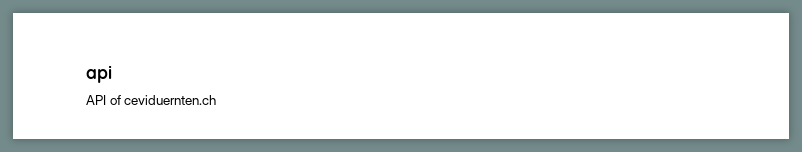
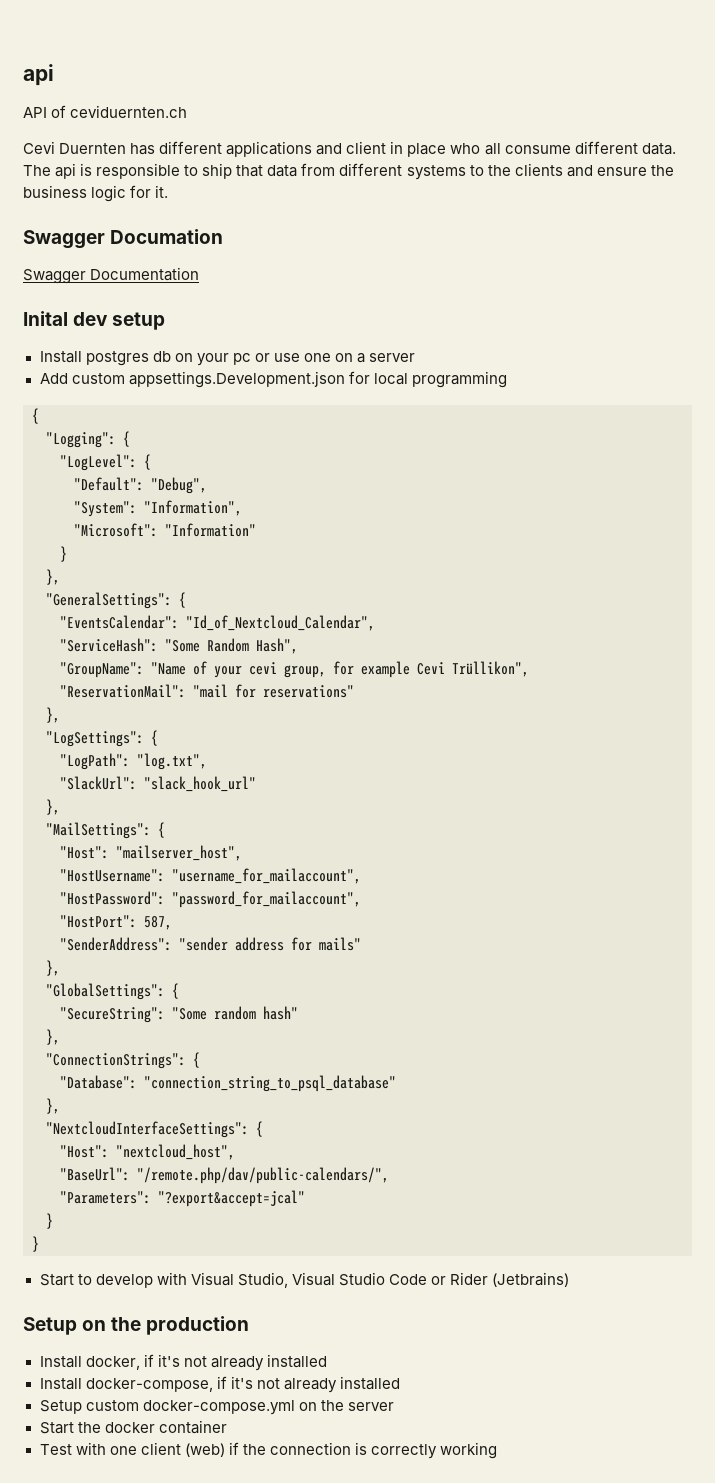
(217, 100) none -> [23,141,676,157] [23,163,674,180] [23,185,169,202] [23,229,224,249] [23,267,200,284] [23,311,166,330] [39,351,416,366] [39,371,507,388] [32,408,39,424] [46,431,130,448] [60,454,151,471] [74,477,207,494] [74,500,242,517] [74,523,256,537] [60,546,67,562] [46,569,60,585] [46,592,186,609] [60,615,375,631] [60,638,298,654] [60,661,529,678] [60,684,354,698] [46,707,60,723] [46,730,158,747] [60,753,207,770] [60,776,256,792] [46,799,60,815] [46,822,165,839] [60,845,242,861] [60,868,361,884] [60,891,361,908] [60,915,172,930] [60,937,361,951] [46,960,60,976] [46,983,179,1000] [60,1006,298,1023] [46,1029,60,1045] [46,1052,200,1069] [60,1075,396,1092] [46,1098,60,1114] [46,1121,263,1138] [60,1144,235,1160] [60,1167,389,1184] [60,1190,305,1207] [46,1213,53,1229] [32,1236,39,1252] [39,1272,570,1288] [23,1316,250,1335] [39,1354,327,1371] [39,1376,400,1393] [39,1400,394,1415] [39,1420,227,1434] [39,1442,498,1459] // Cevi Duernten has different applications and client in place who all consume different data. The api is responsible to ship that data from different systems to the clients and ensure the business logic for it. // Swagger Documation // Swagger Documentation // Inital dev setup // Install postgres db on your pc or use one on a server // Add custom appsettings.Development.json for local programming // { // "Logging": { // "LogLevel": { // "Default": "Debug", // "System": "Information", // "Microsoft": "Information" // } // }, // "GeneralSettings": { // "EventsCalendar": "Id_of_Nextcloud_Calendar", // "ServiceHash": "Some Random Hash", // "GroupName": "Name of your cevi group, for example Cevi Trüllikon", // "ReservationMail": "mail for reservations" // }, // "LogSettings": { // "LogPath": "log.txt", // "SlackUrl": "slack_hook_url" // }, // "MailSettings": { // "Host": "mailserver_host", // "HostUsername": "username_for_mailaccount", // "HostPassword": "password_for_mailaccount", // "HostPort": 587, // "SenderAddress": "sender address for mails" // }, // "GlobalSettings": { // "SecureString": "Some random hash" // }, // "ConnectionStrings": { // "Database": "connection_string_to_psql_database" // }, // "NextcloudInterfaceSettings": { // "Host": "nextcloud_host", // "BaseUrl": "/remote.php/dav/public-calendars/", // "Parameters": "?export&accept=jcal" // } // } // Start to develop with Visual Studio, Visual Studio Code or Rider (Jetbrains) // Setup on the production // Install docker, if it's not already installed // Install docker-compose, if it's not already installed // Setup custom docker-compose.yml on the server // Start the docker container // Test with one client (web) if the connection is correctly working

